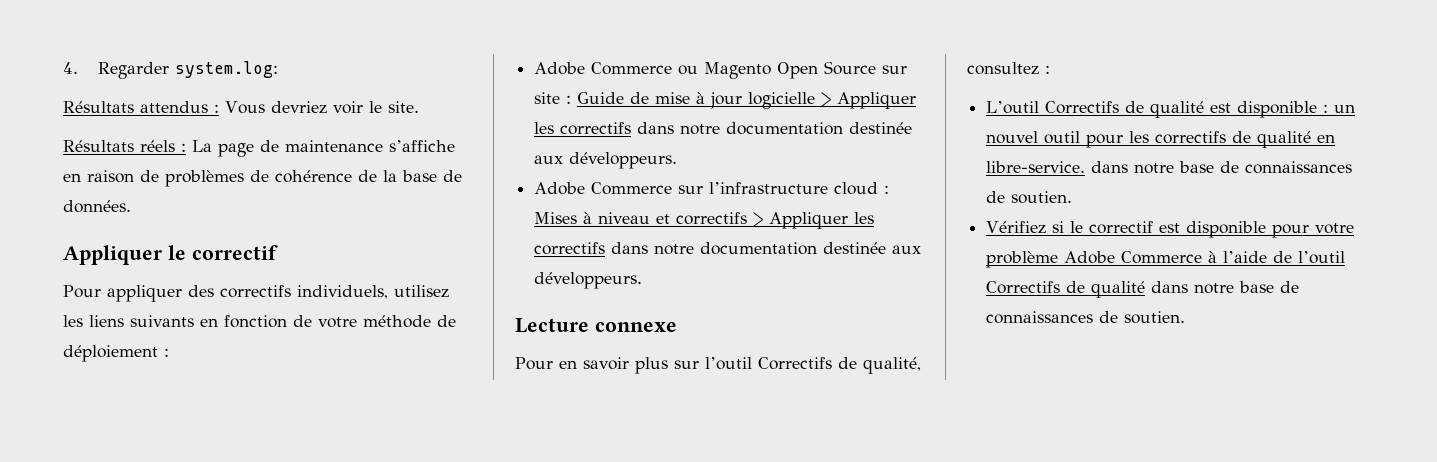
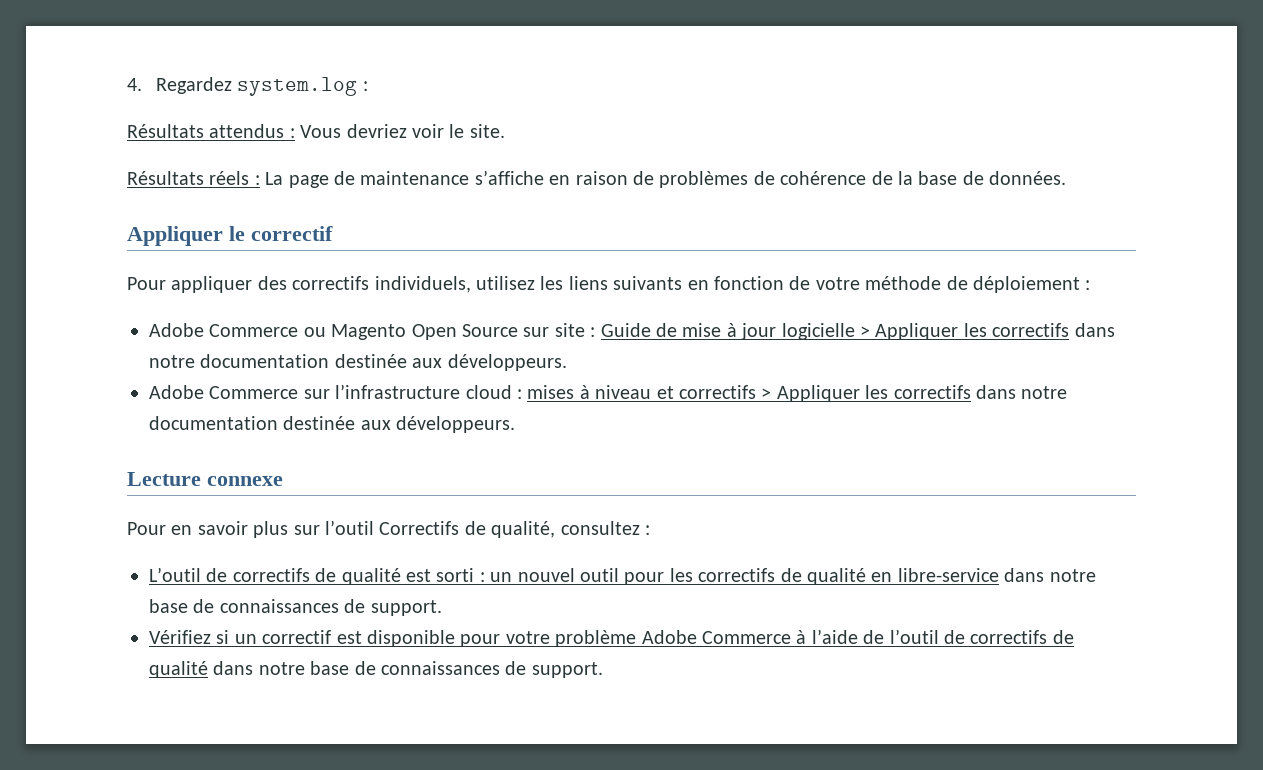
[97,61,278,79] Regarder system.log: -> [155,77,368,96] Regardez system.log :
[534,212,578,224] Mises -> [527,385,575,399] mises
[1045,101,1120,114] Correctifs -> [206,568,310,582] de correctifs
[1237,101,1318,118] disponible -> [436,568,475,582] sorti
[986,161,1353,174] [986,191,1073,204] libre-service. dans notre base de connaissances de soutien. -> [897,568,1096,582] [149,599,442,616] libre-service dans notre base de connaissances de support.
[1070,221,1084,233] le -> [234,634,257,644] un
[986,281,1061,294] Correctifs -> [943,630,1048,644] de correctifs
[1124,311,1186,324] soutien. -> [531,662,603,678] support.

